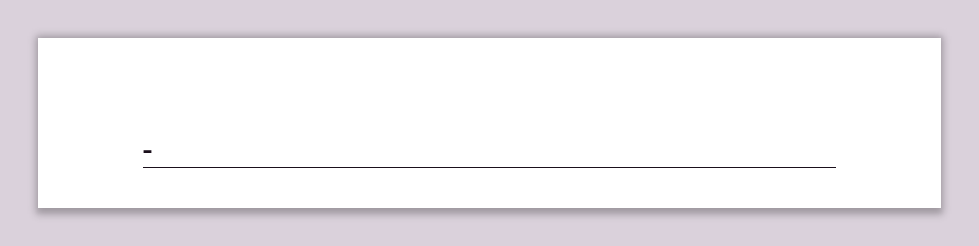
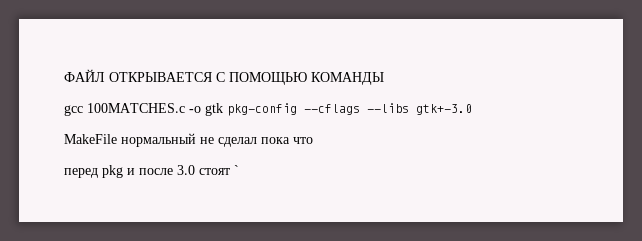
[143,150,152,157] - -> [64,69,384,85] [64,103,472,116] [64,133,313,147] [64,165,239,178] ФАЙЛ ОТКРЫВАЕТСЯ С ПОМОЩЬЮ КОМАНДЫ // gcc 100MATCHES.c -o gtk pkg-config --cflags --libs gtk+-3.0 // MakeFile нормальный не сделал пока что // перед pkg и после 3.0 стоят `

